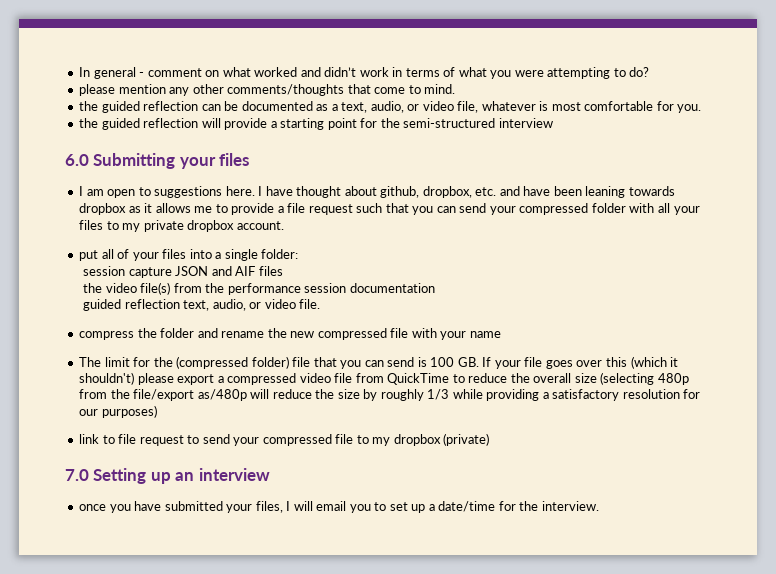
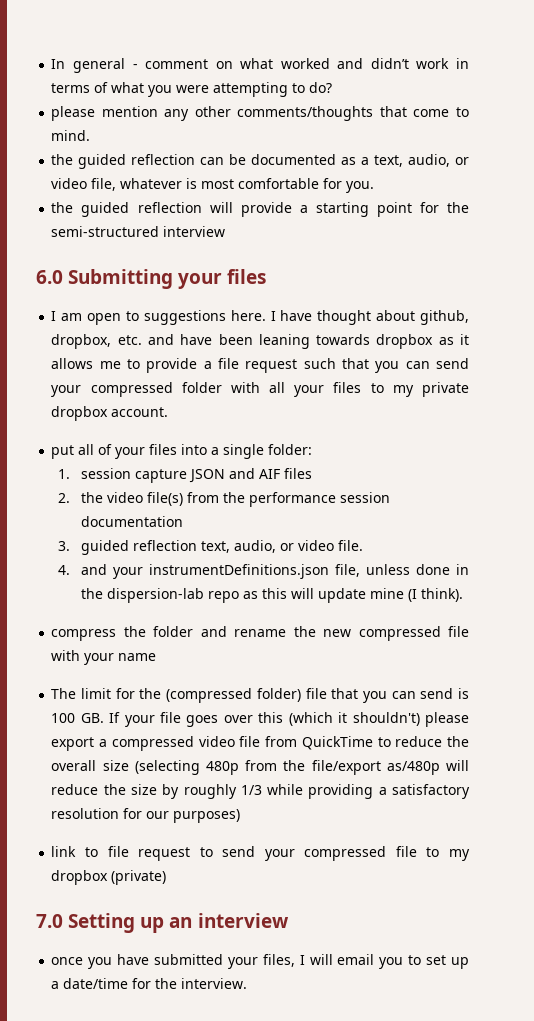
(299, 254) none -> [58,469,71,479] 1.
(283, 271) none -> [58,493,71,503] 2.
(435, 288) none -> [58,541,71,551] 3.
(321, 304) none -> [58,564,469,579] [80,588,463,603] // 4. and your instrumentDefinitions.json file, unless done in the dispersion-lab repo as this will update mine (I think).

